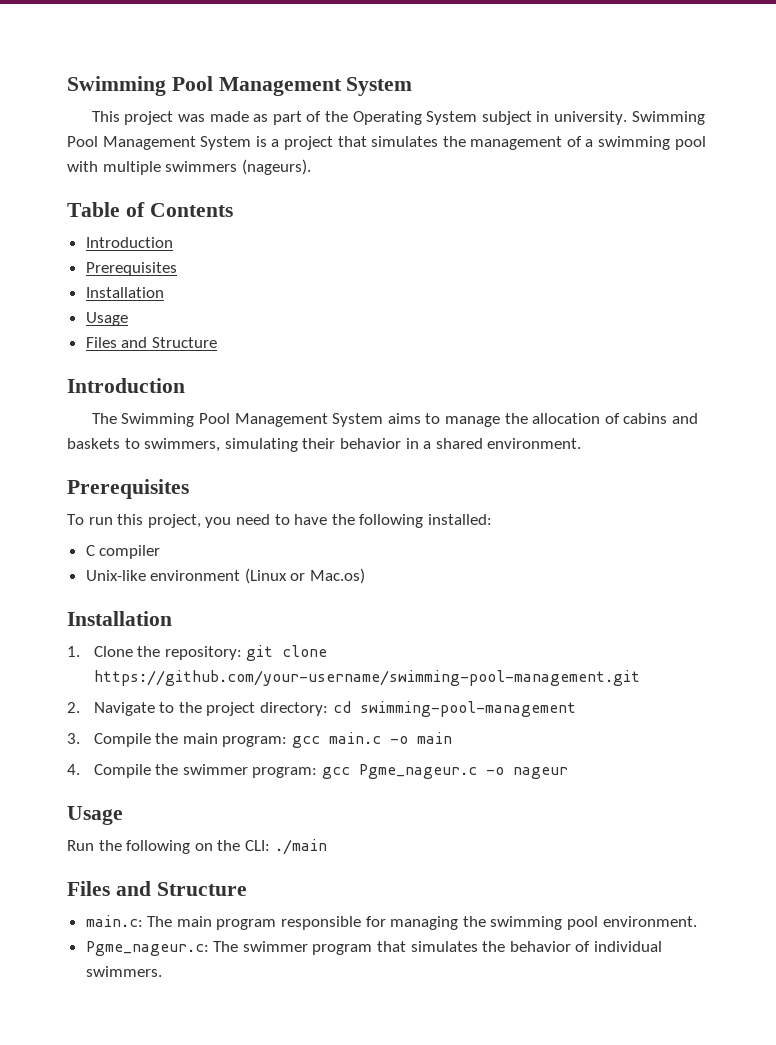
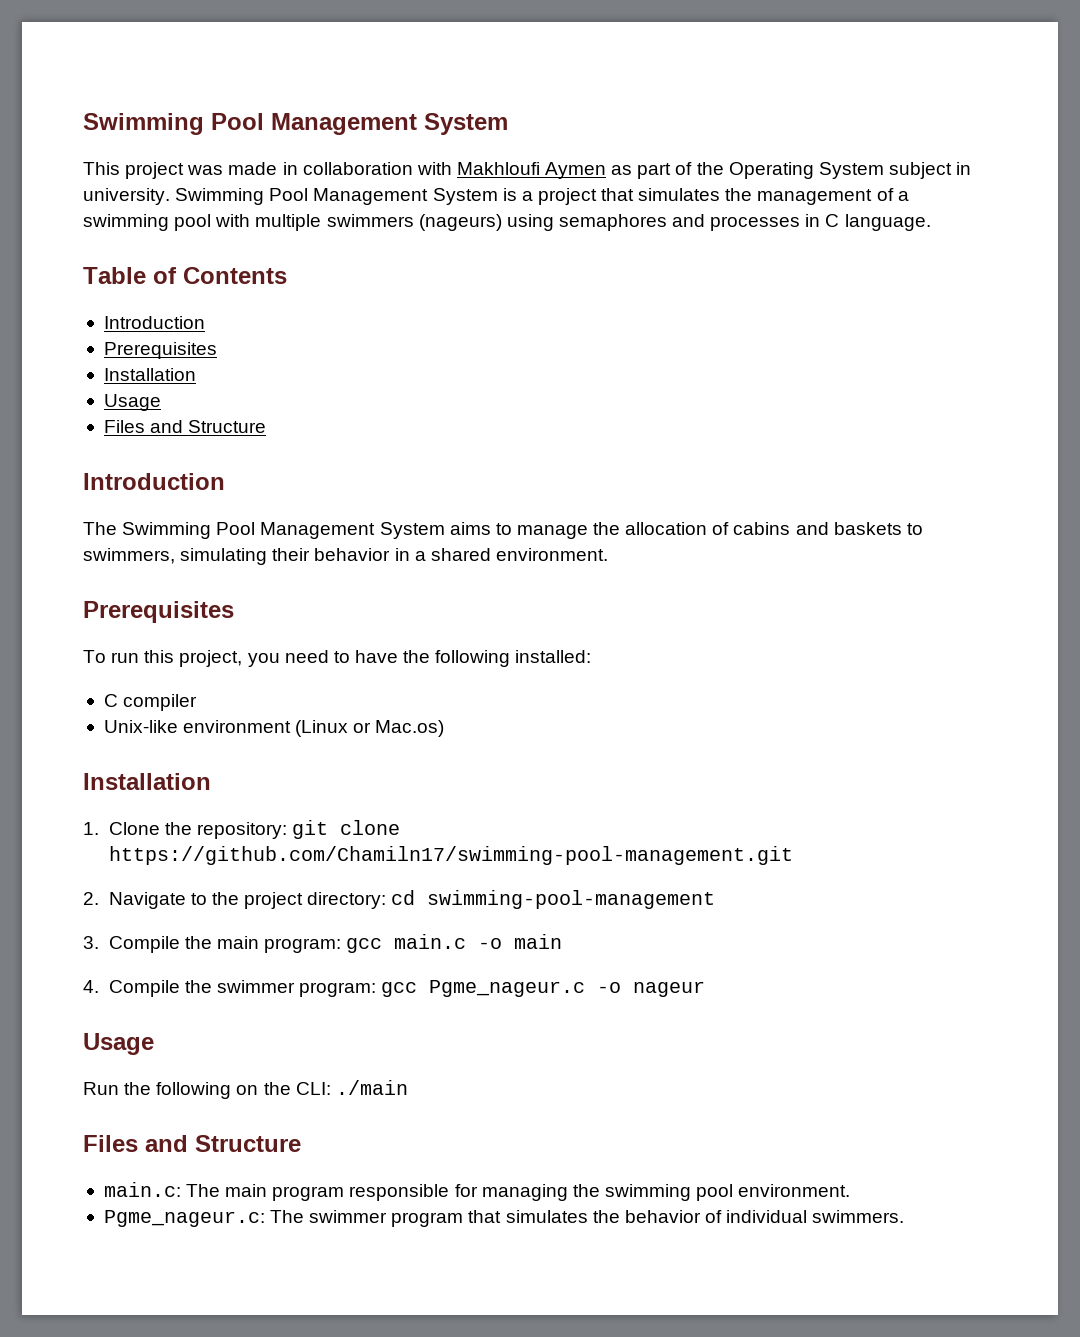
(249, 116) none -> [282,162,607,179] in collaboration with Makhloufi Aymen
[241,159,311,175] (nageurs). -> [418,214,931,231] (nageurs) using semaphores and processes in C language.
[93,670,640,686] https://github.com/your-username/swimming-pool-management.git -> [108,846,793,865] https://github.com/Chamiln17/swimming-pool-management.git

